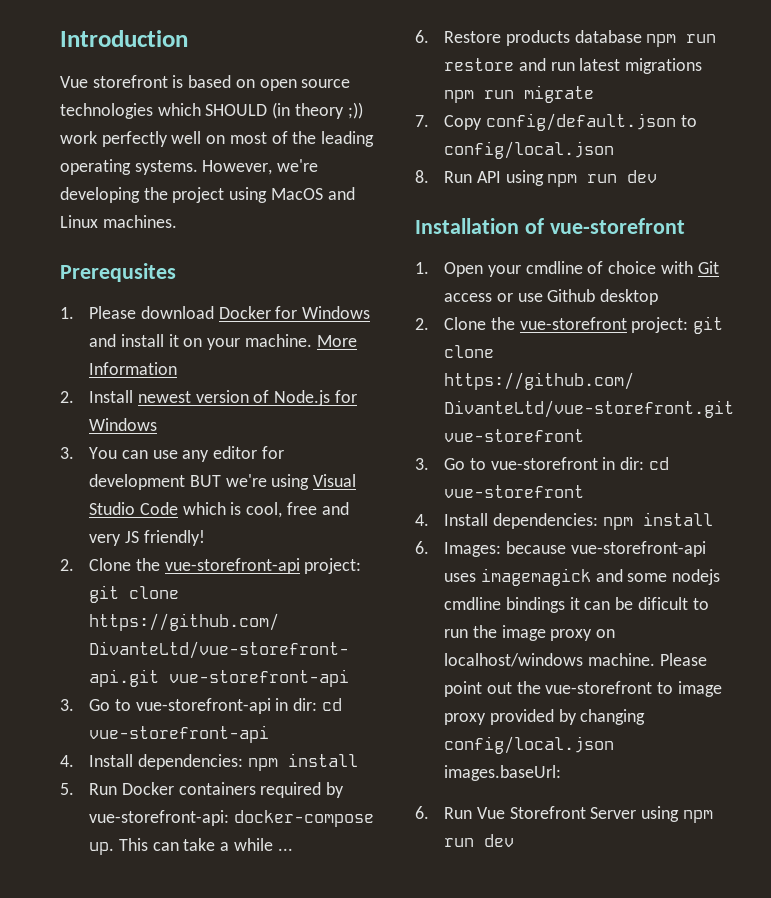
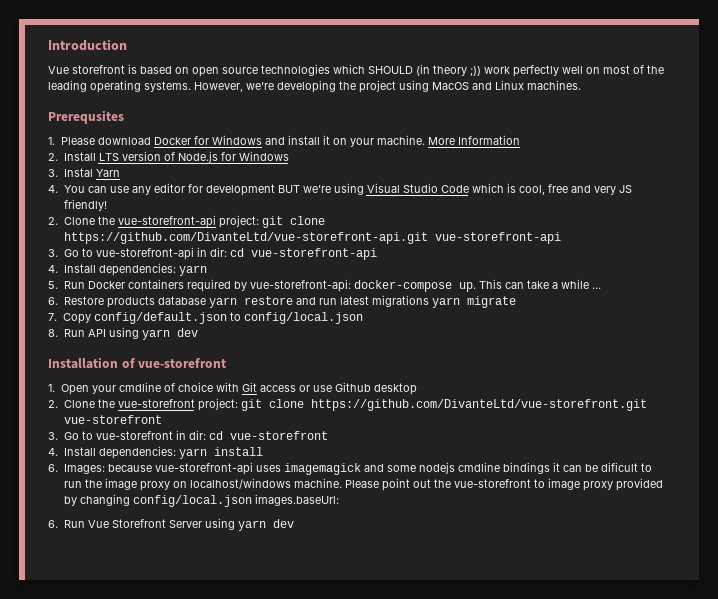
[138,391,192,403] newest -> [98,153,119,161] LTS
(74, 453) none -> [63,168,120,177] [48,185,58,193] Instal Yarn // 4.
[247,753,358,771] npm install -> [178,265,207,276] yarn
[646,34,717,47] npm run -> [208,297,237,308] yarn
[444,90,515,103] npm run -> [431,297,460,308] yarn
[547,174,618,187] npm run -> [141,329,170,340] yarn
[602,517,633,530] npm -> [178,448,207,459] yarn
[682,810,713,823] [444,838,475,847] npm run -> [237,520,266,531] yarn

